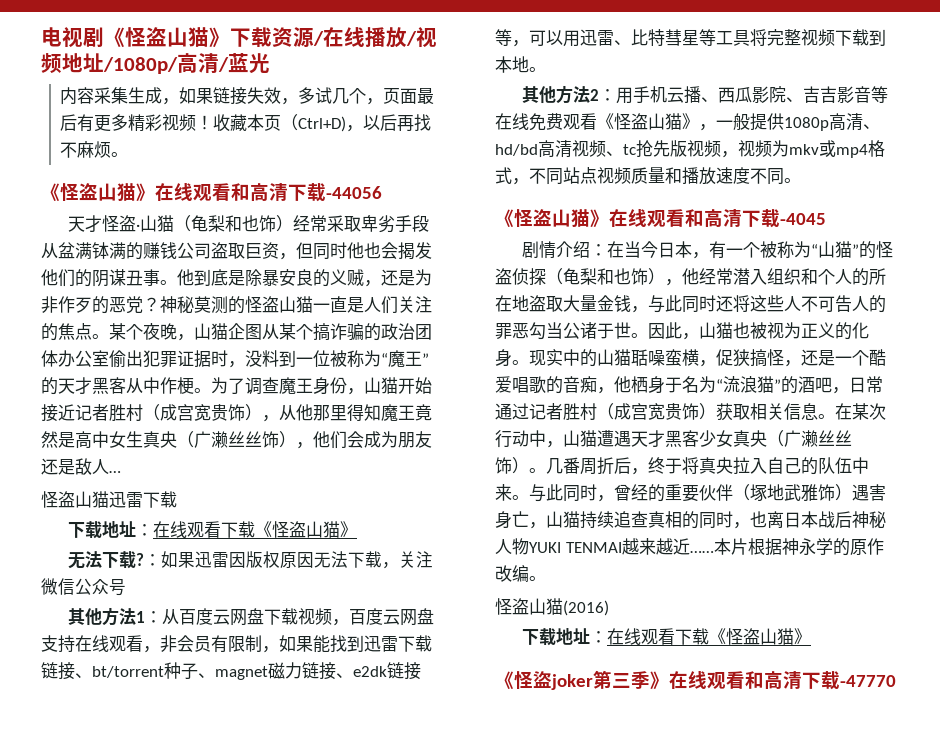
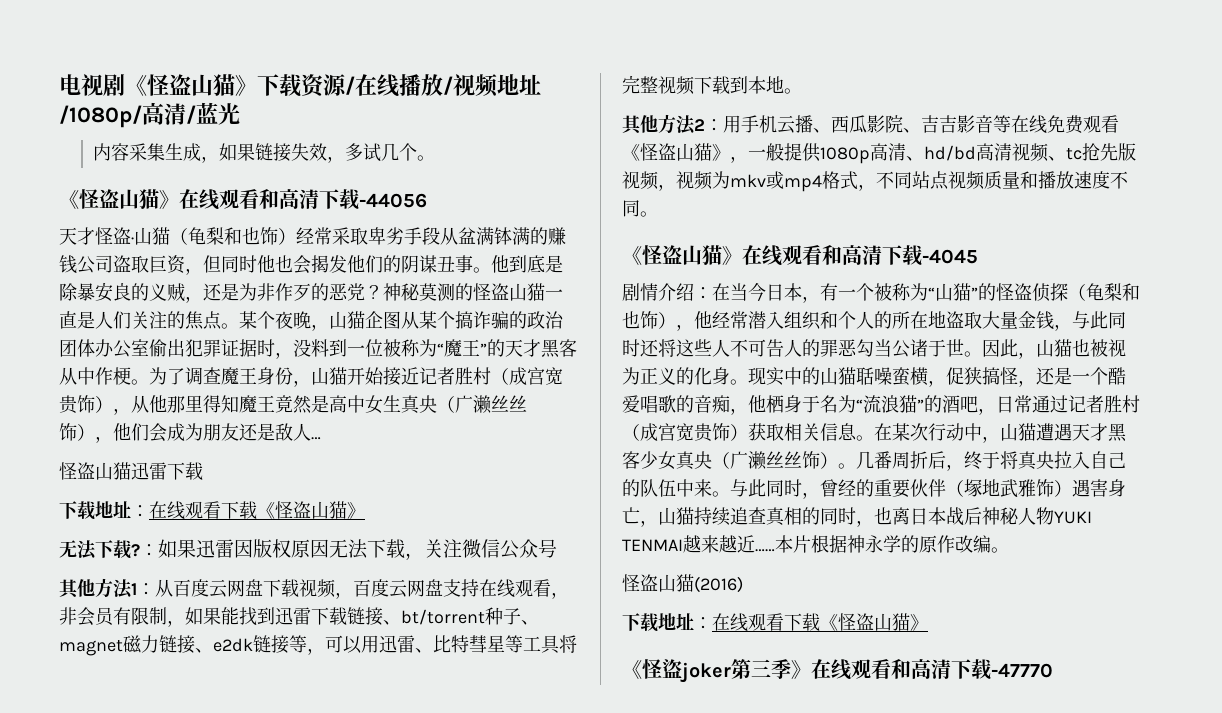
[366,88,435,105] [60,114,432,132] [60,141,112,158] ，页面最后有更多精彩视频！收藏本页（Ctrl+D)，以后再找不麻烦 -> (418, 152) none

